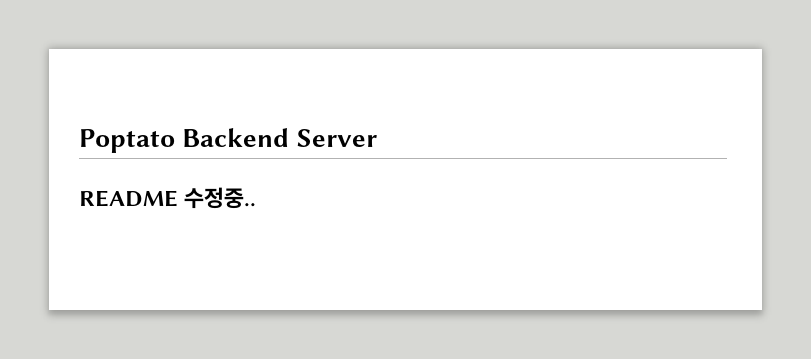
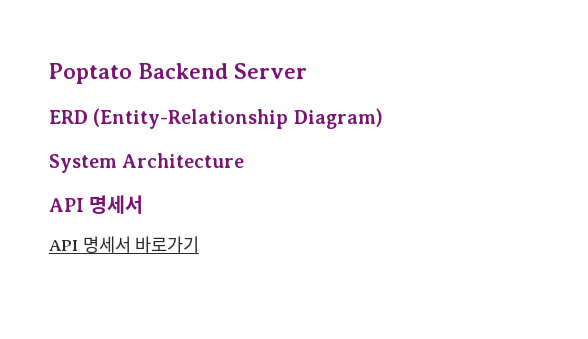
[79,187,257,209] README 수정중.. -> [49,108,383,129] [49,153,245,173] [49,195,144,214] [49,236,200,253] ERD (Entity-Relationship Diagram) // System Architecture // API 명세서 // API 명세서 바로가기

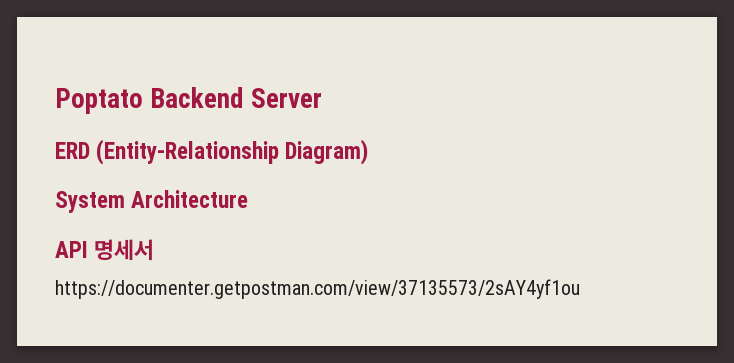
[49,236,200,253] API 명세서 바로가기 -> [55,279,580,299] https://documenter.getpostman.com/view/37135573/2sAY4yf1ou

